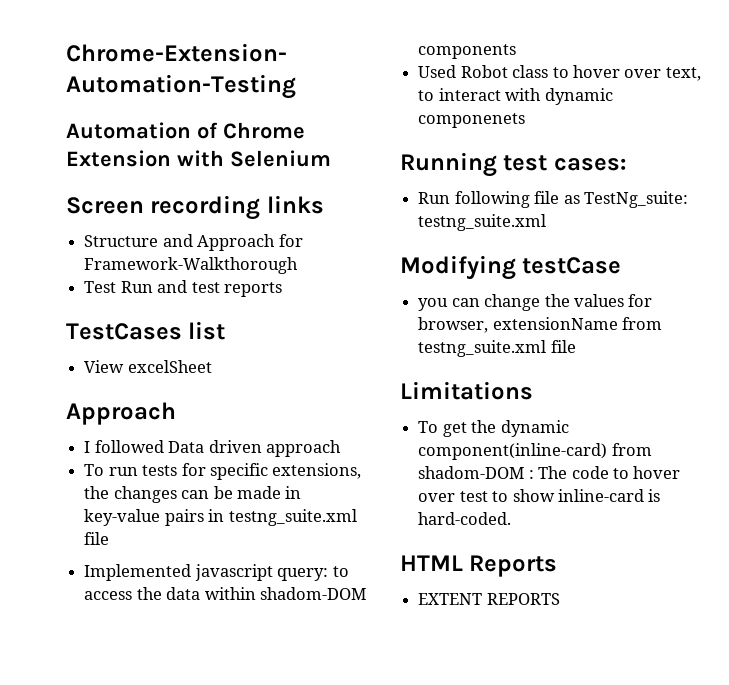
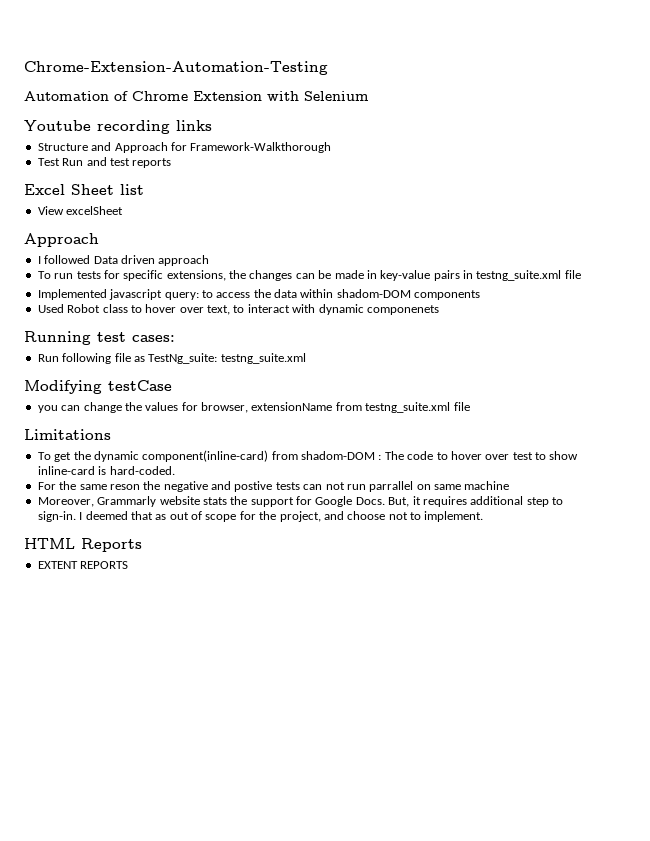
[66,197,144,214] Screen -> [24,120,91,131] Youtube
[66,323,182,340] TestCases -> [24,184,114,195] Excel Sheet
(512, 518) none -> [37,481,510,492] [37,496,563,507] [37,511,484,522] // For the same reson the negative and postive tests can not run parrallel on same machine // Moreover, Grammarly website stats the support for Google Docs. But, it requires additional step to sign-in. I deemed that as out of scope for the project, and choose not to implement.

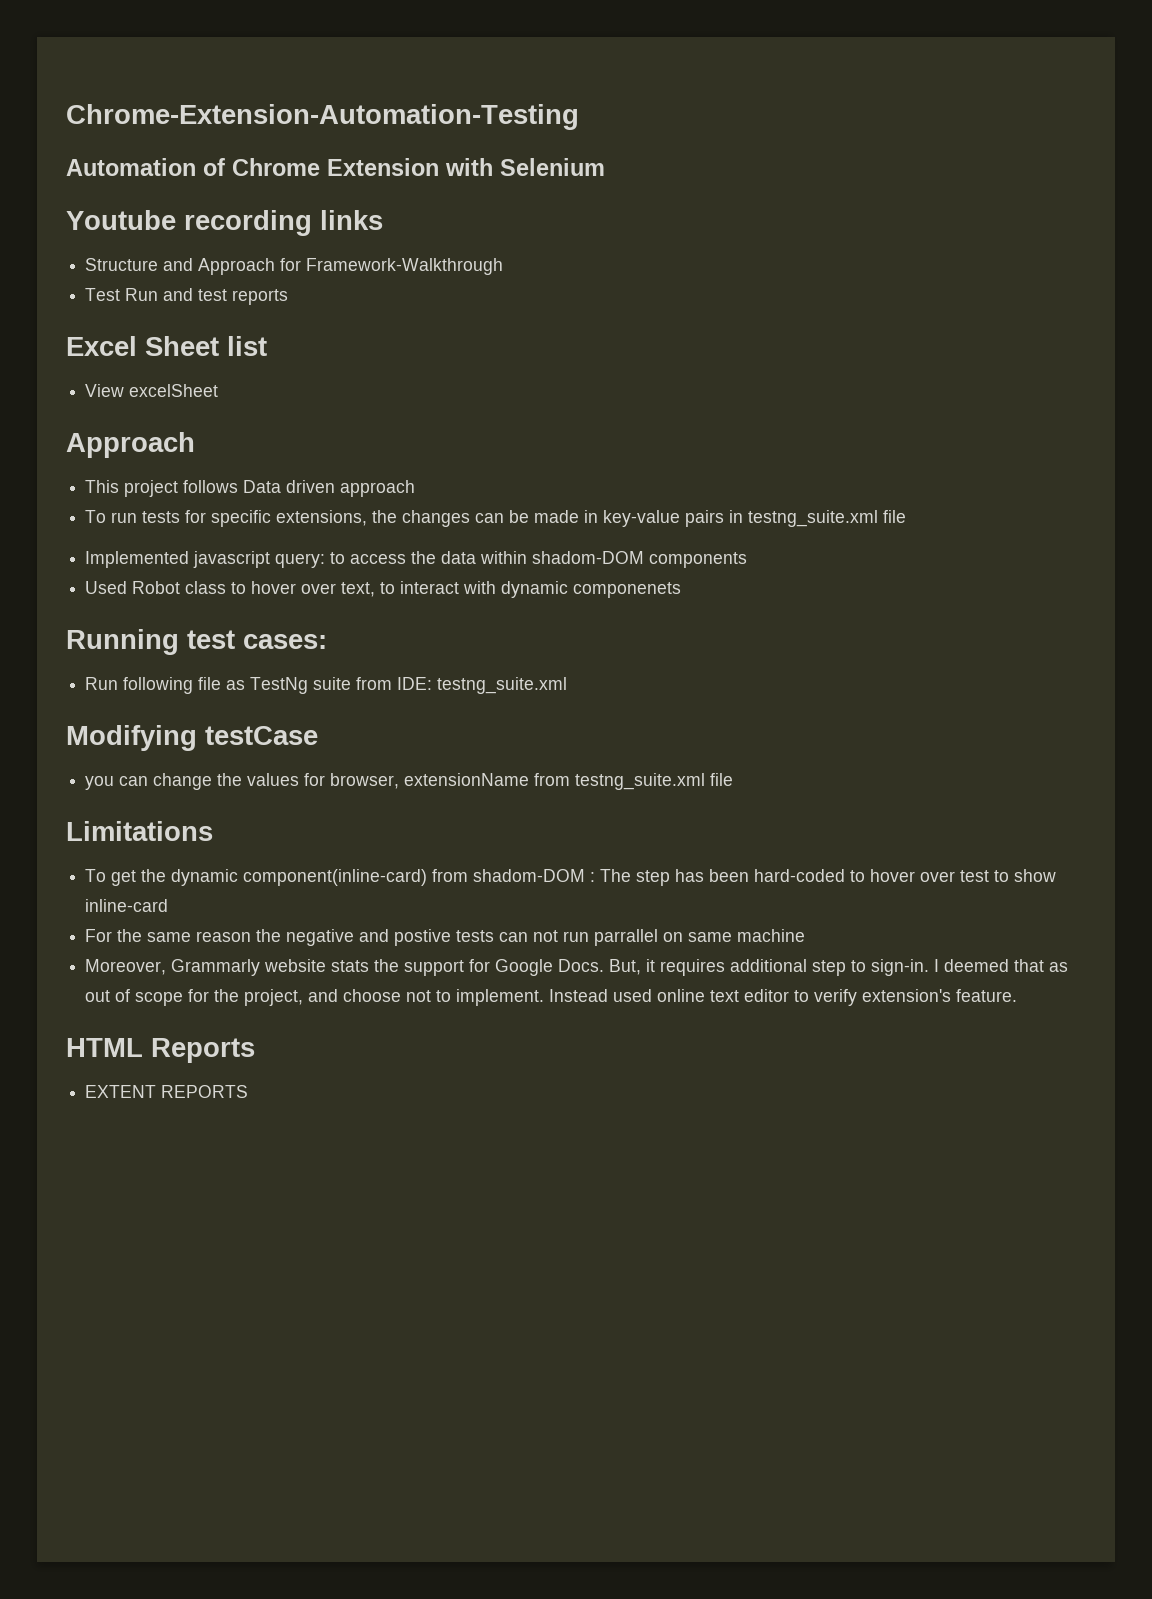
[190,142,332,153] Framework-Walkthorough -> [306,258,504,275] Framework-Walkthrough
[37,255,91,264] I followed -> [85,480,239,497] This project follows
[148,353,218,364] TestNg_suite: -> [250,677,433,694] TestNg suite from IDE:
[407,451,434,460] code -> [636,869,846,886] step has been hard-coded
[98,466,175,475] is hard-coded. -> (169, 905) none
[109,484,140,490] reson -> [196,931,252,942] reason
(484, 516) none -> [549,989,1018,1006] Instead used online text editor to verify extension's feature.

